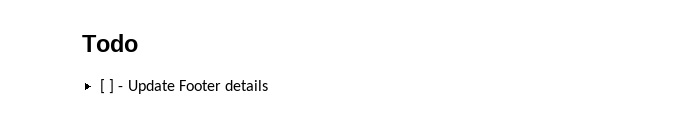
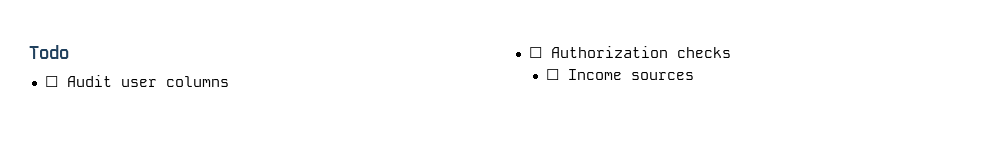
[99,79,269,94] [ ] - Update Footer details -> [44,75,229,87] [528,46,731,58] [545,69,694,80] ☐ Audit user columns // ☐ Authorization checks // ☐ Income sources

